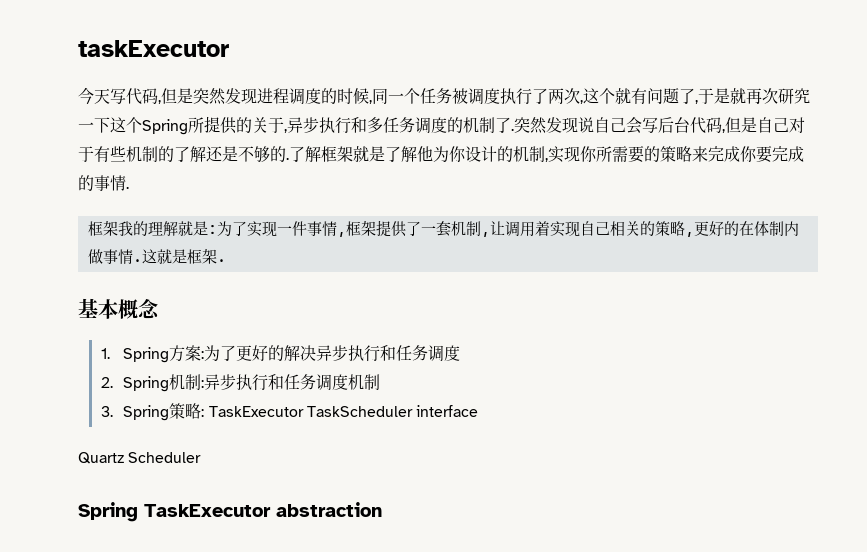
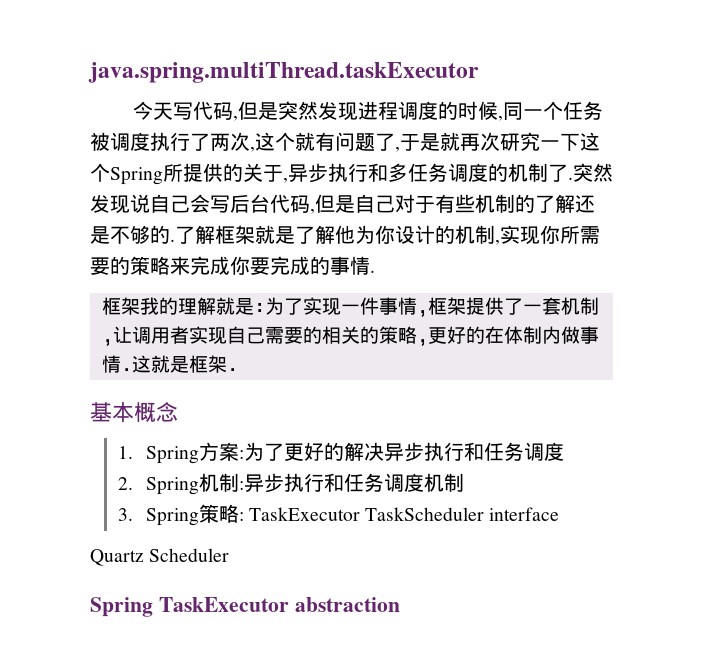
[78,40,229,57] taskExecutor -> [88,62,479,83] java.spring.multiThread.taskExecutor
[534,221,550,236] 着 -> [169,326,189,344] 者
(610, 228) none -> [264,326,322,344] 需要的

